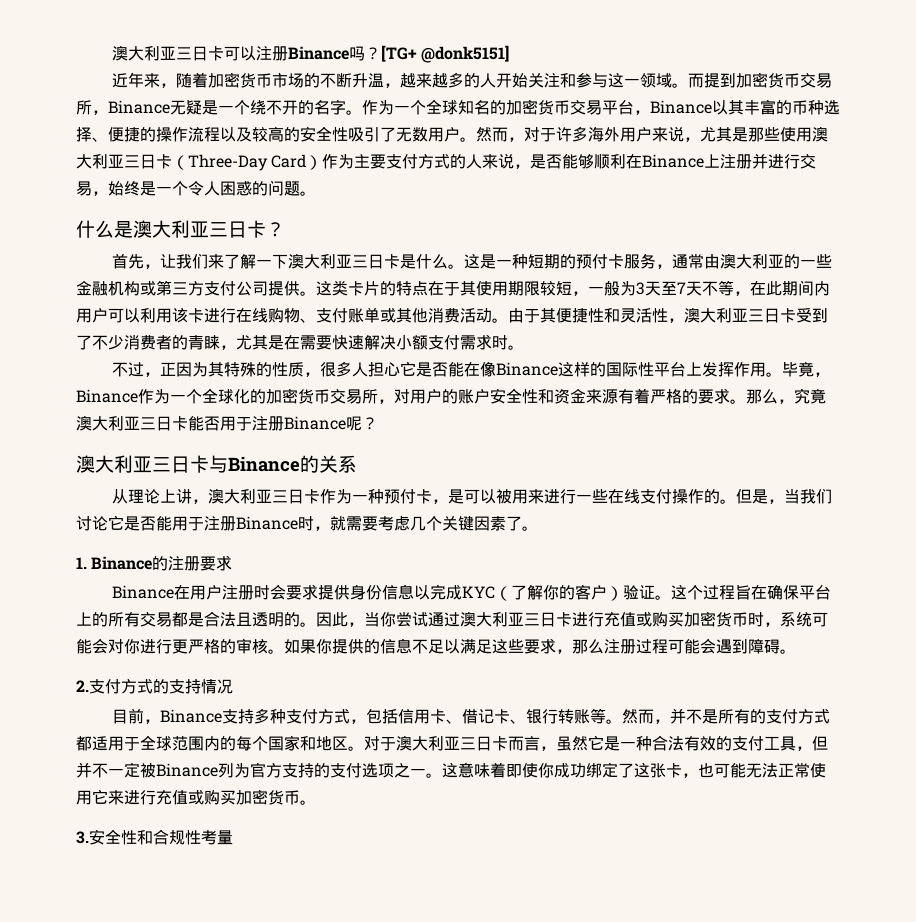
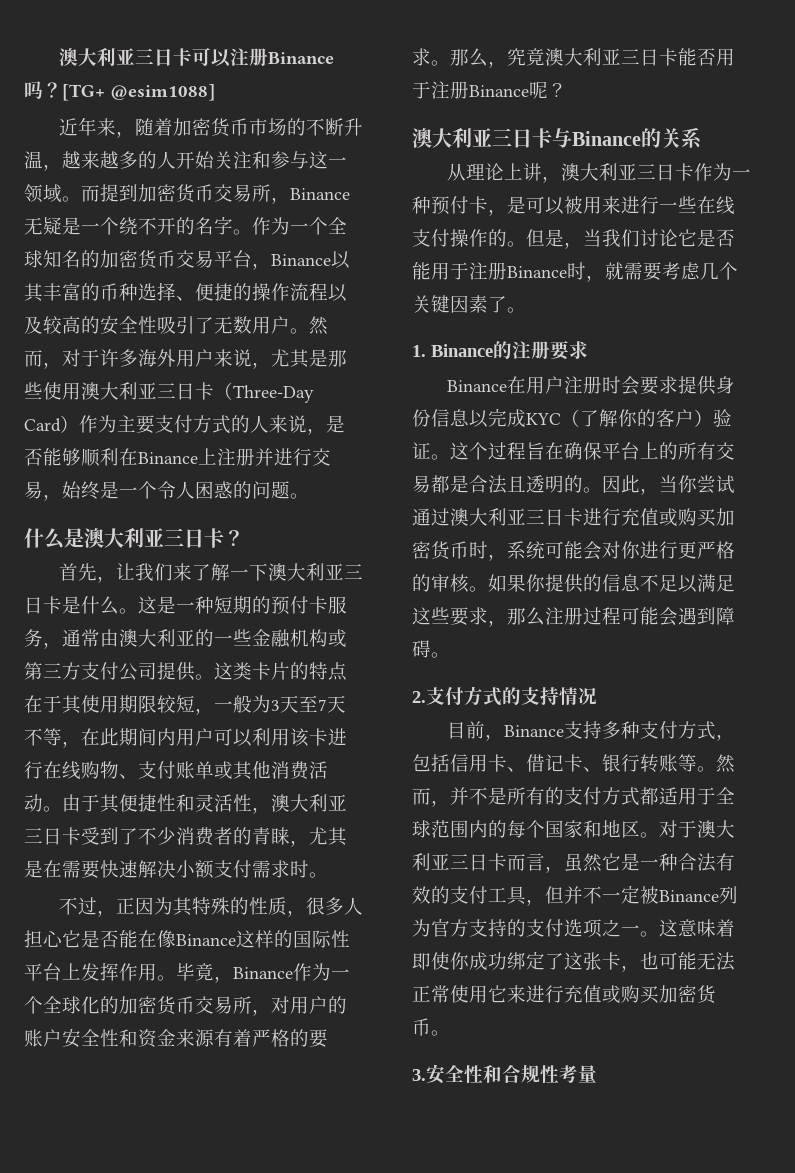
[421,45,510,63] @donk5151] -> [110,84,215,101] @esim1088]

